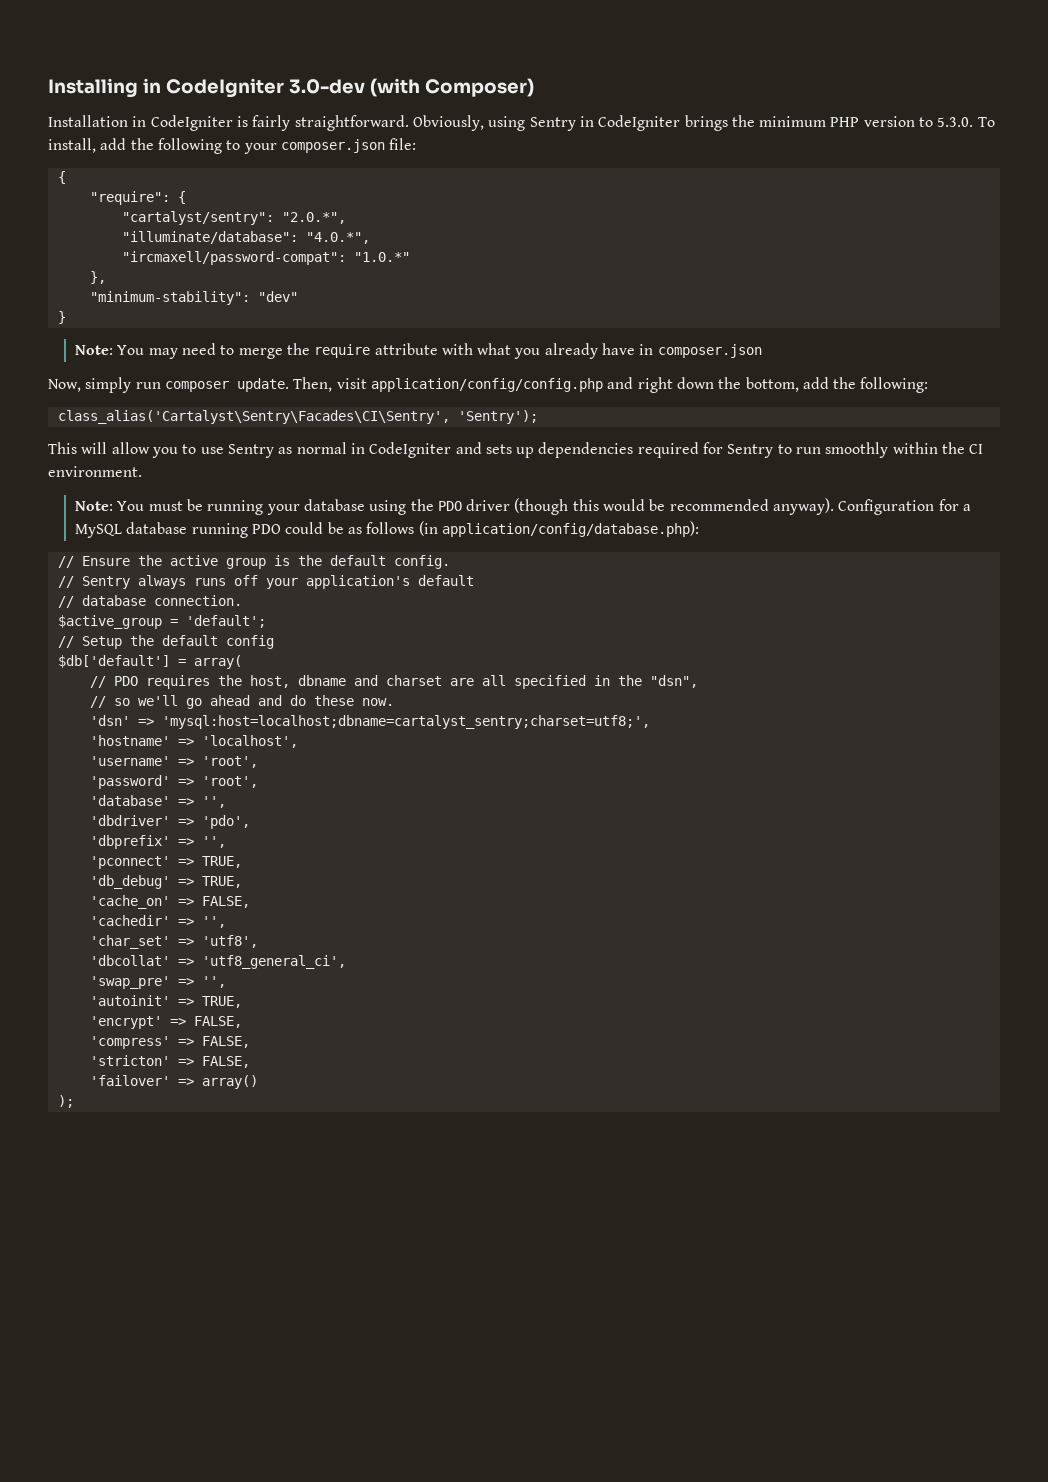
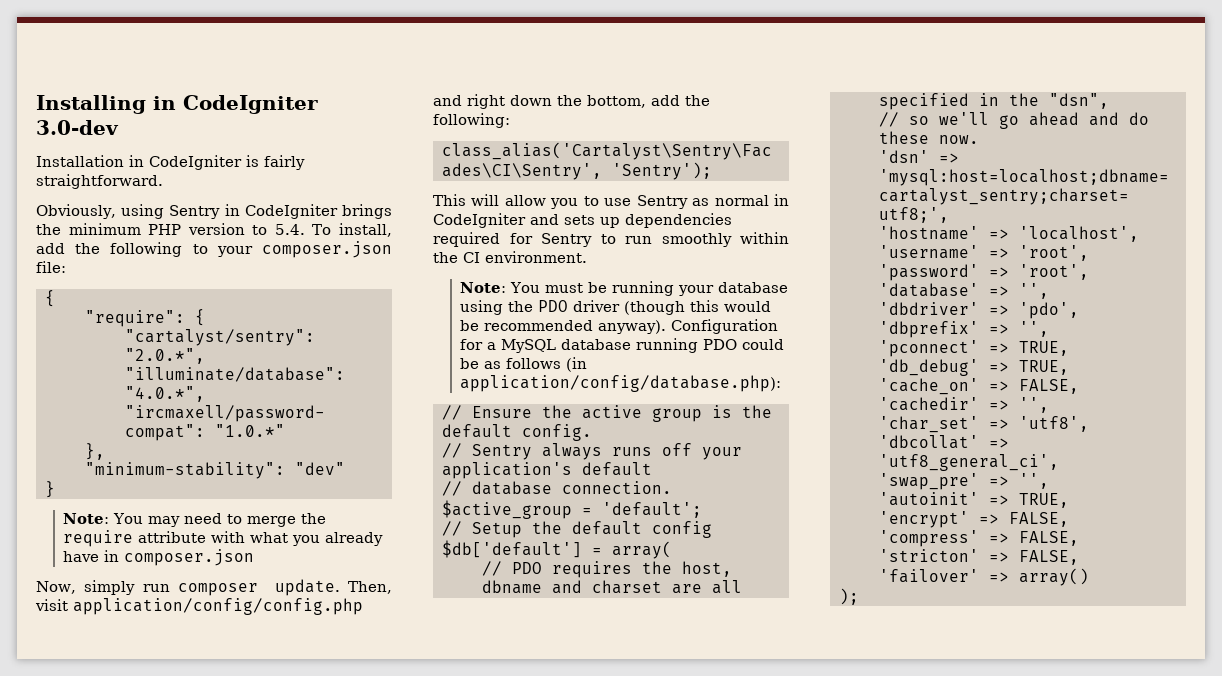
[369,78,534,97] (with Composer) -> (119, 127) none
(409, 123) none -> (163, 181) //
[937,117,974,127] 5.3.0. -> [274,224,305,235] 5.4.

